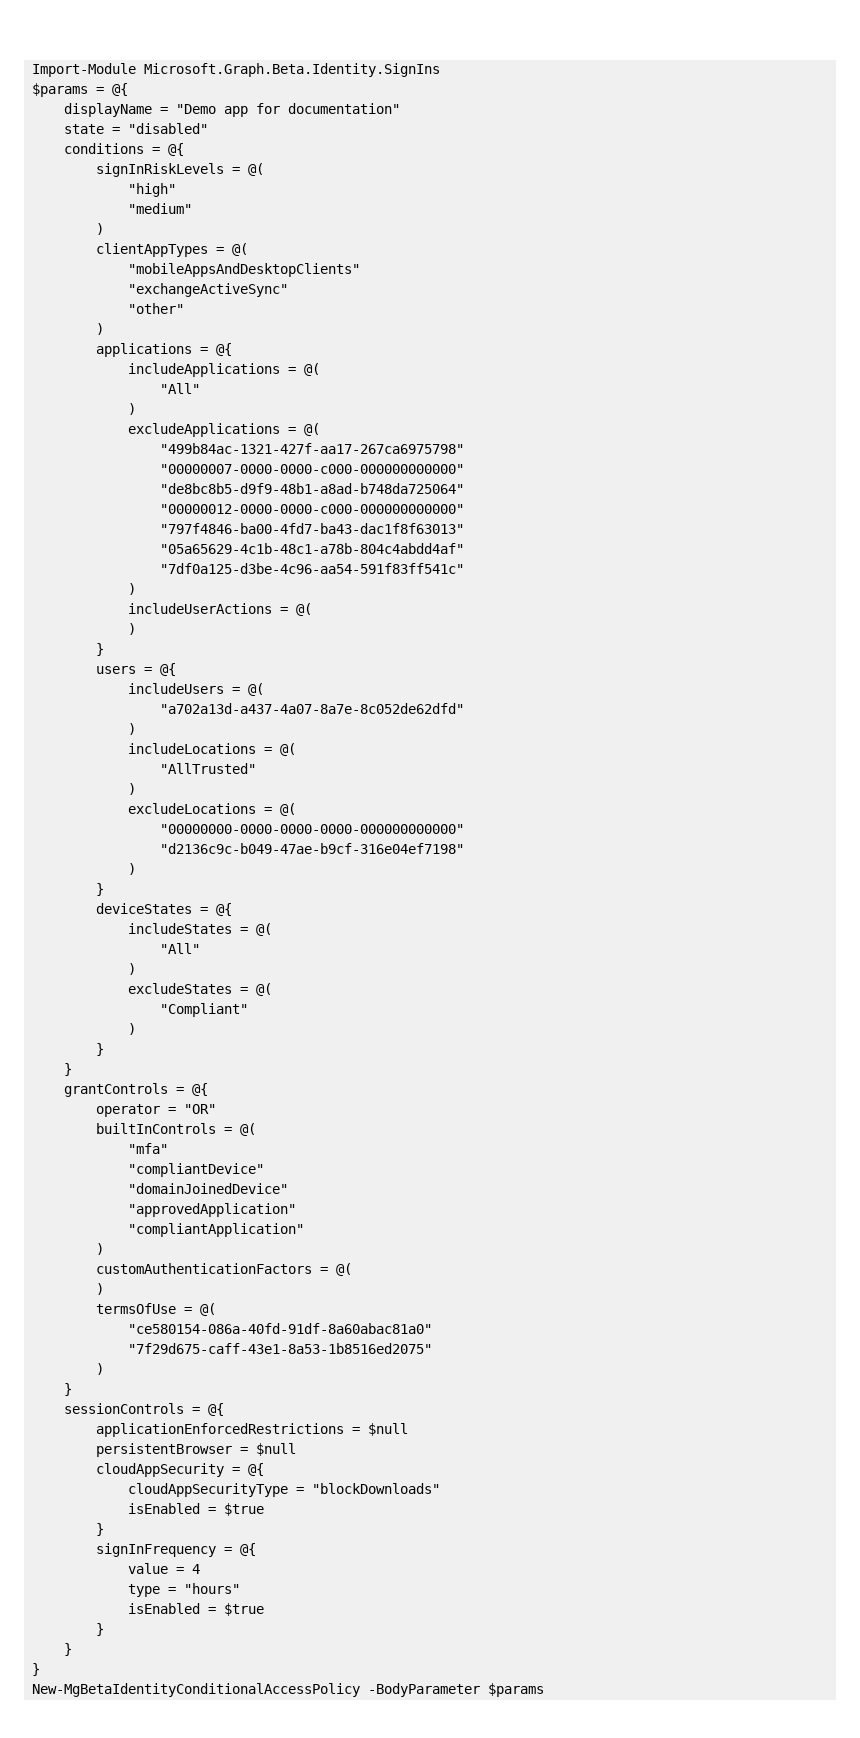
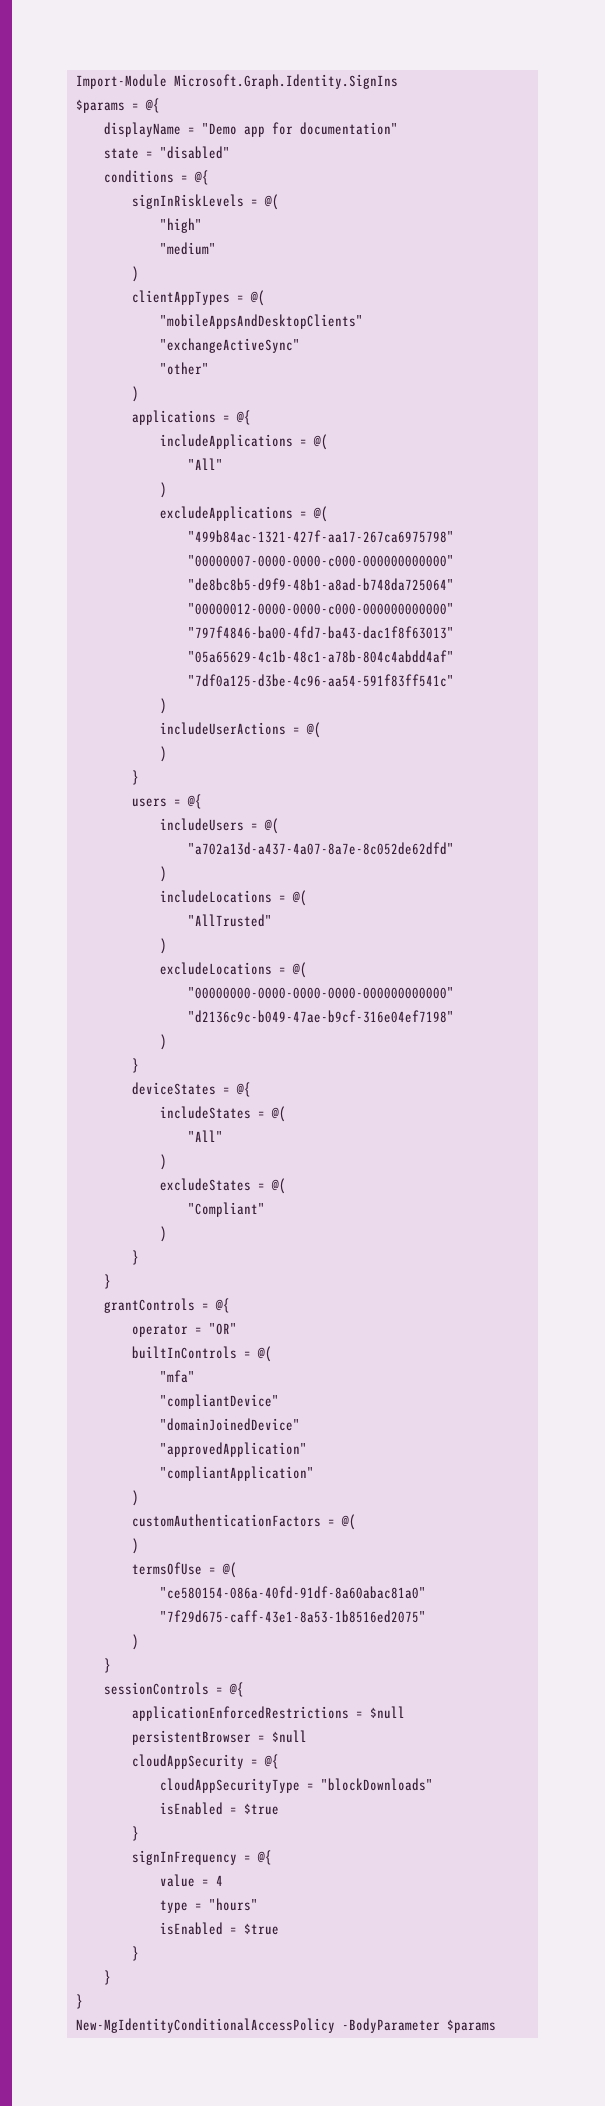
[144,63,441,77] Microsoft.Graph.Beta.Identity.SignIns -> [173,74,398,89] Microsoft.Graph.Identity.SignIns
[32,1683,361,1697] New-MgBetaIdentityConditionalAccessPolicy -> [75,2018,335,2033] New-MgIdentityConditionalAccessPolicy

